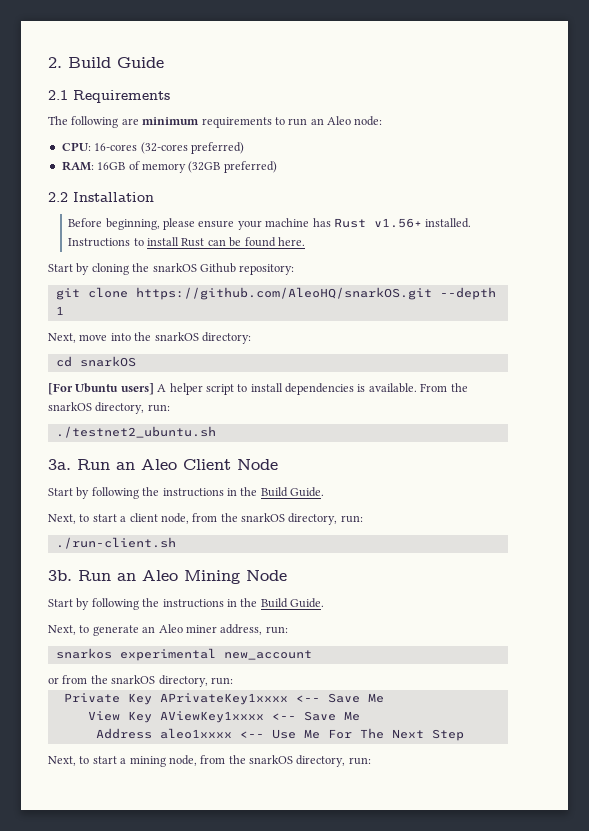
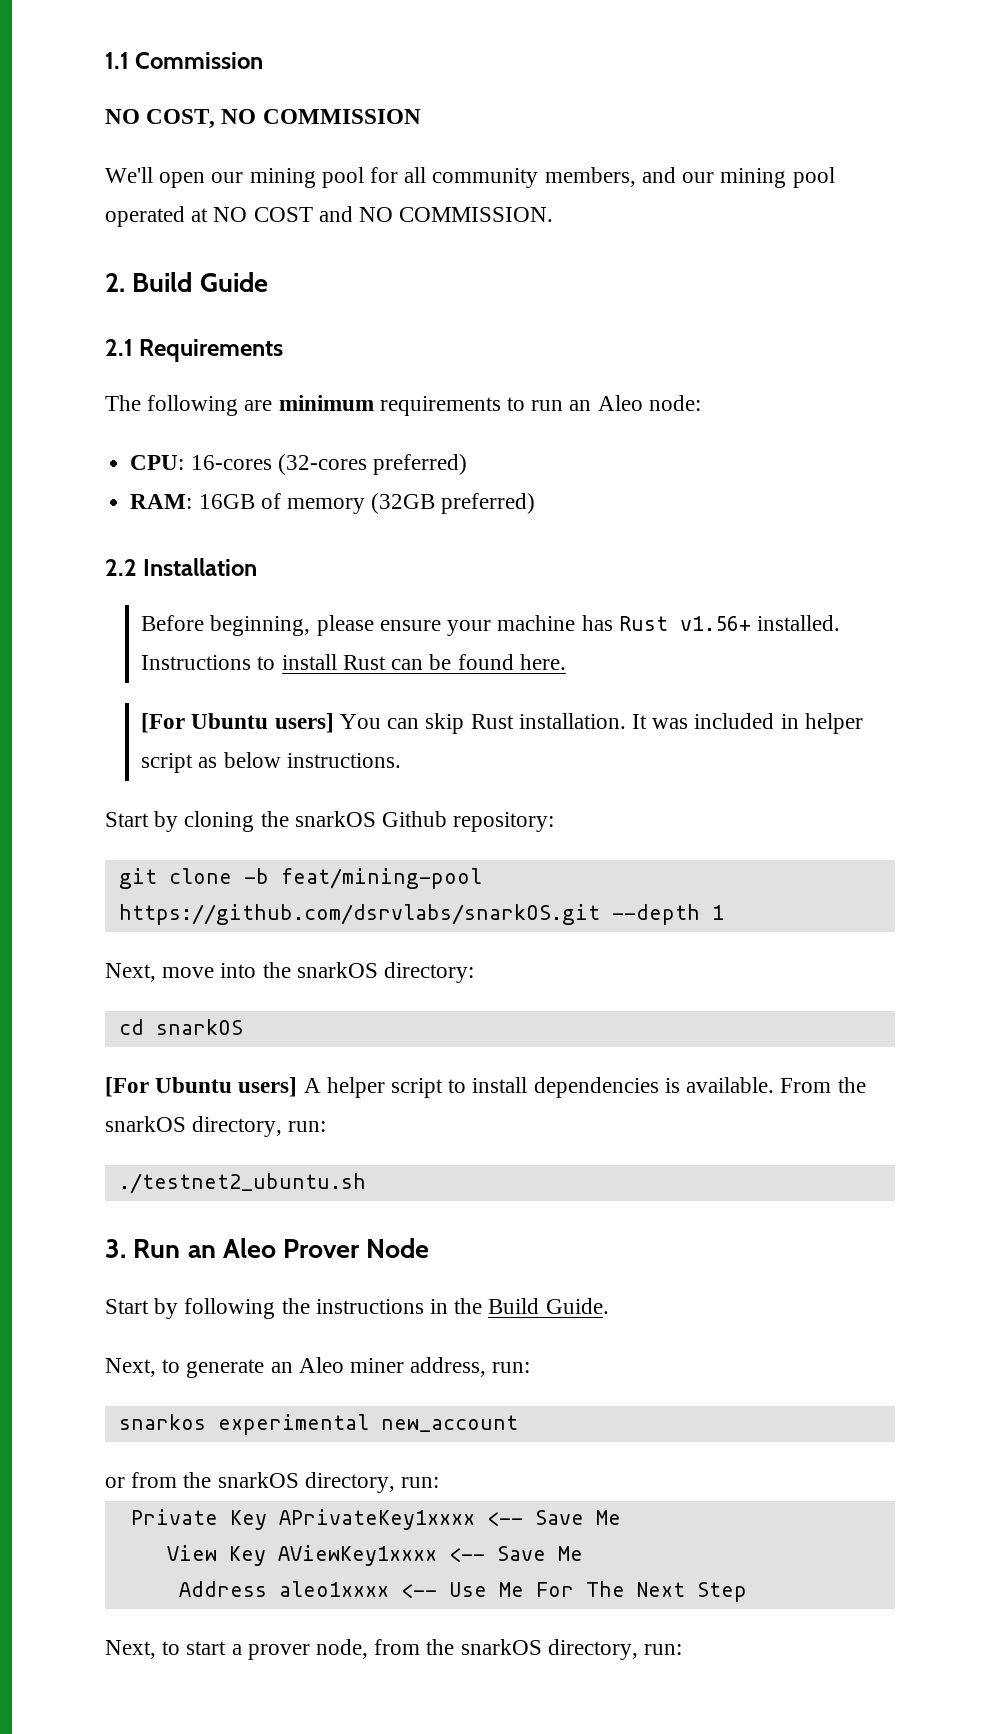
(48, 62) none -> [105,52,264,69] [105,109,421,129] [105,167,835,188] [105,206,554,227] 1.1 Commission // NO COST, NO COMMISSION // We'll open our mining pool for all community members, and our mining pool operated at NO COST and NO COMMISSION. //
(305, 241) none -> [141,713,863,734] [141,752,401,773] // [For Ubuntu users] You can skip Rust installation. It was included in helper script as below instructions.
[135,287,432,300] https://github.com/AleoHQ/snarkOS.git -> [243,868,482,889] [118,904,600,925] -b feat/mining-pool https://github.com/dsrvlabs/snarkOS.git
[48,459,278,470] [48,487,324,499] [48,513,363,525] [55,537,176,549] [48,570,240,584] 3a. Run an Aleo Client Node // Start by following the instructions in the Build Guide. // Next, to start a client node, from the snarkOS directory, run: // ./run-client.sh // 3b. Run an Aleo Mining -> [105,1238,361,1258] 3. Run an Aleo Prover
[129,756,166,767] mining -> [247,1644,310,1660] prover

